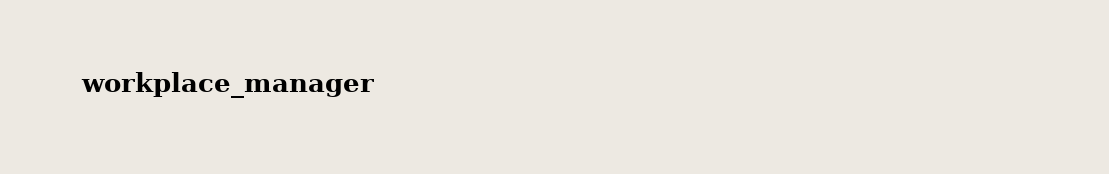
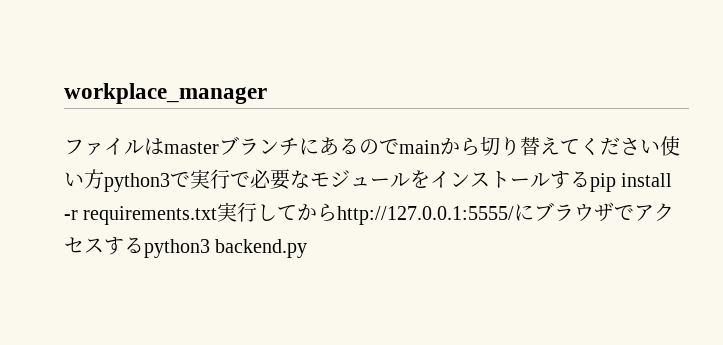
(374, 85) none -> [64,136,680,156] [64,169,673,192] [64,202,675,225] [64,237,308,258] // ファイルはmasterブランチにあるのでmainから切り替えてください使い方python3で実行で必要なモジュールをインストールするpip install -r requirements.txt実行してからhttp://127.0.0.1:5555/にブラウザでアクセスするpython3 backend.py

